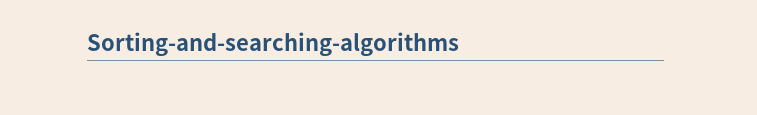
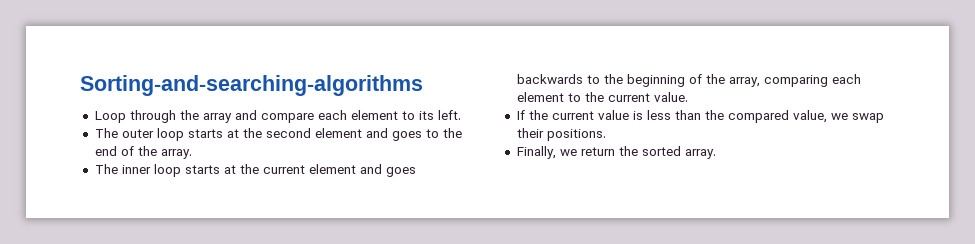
(459, 44) none -> [94,110,461,123] [94,128,462,141] [94,146,192,159] [94,164,416,177] [516,74,861,87] [516,92,688,102] [516,110,884,123] [516,128,606,141] [516,146,716,159] // Loop through the array and compare each element to its left. // The outer loop starts at the second element and goes to the end of the array. // The inner loop starts at the current element and goes backwards to the beginning of the array, comparing each element to the current value. // If the current value is less than the compared value, we swap their positions. // Finally, we return the sorted array.

